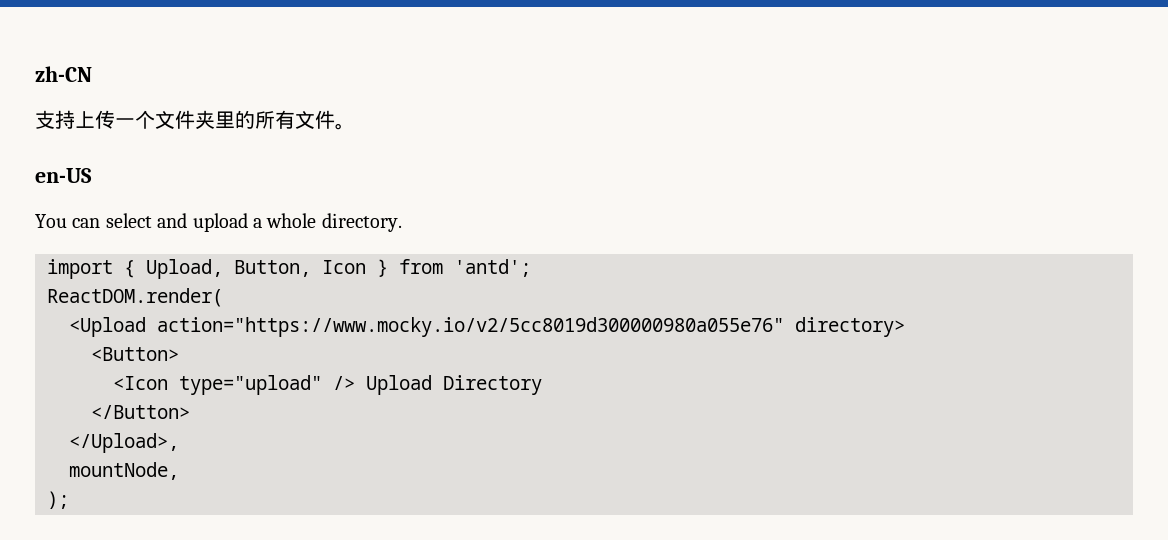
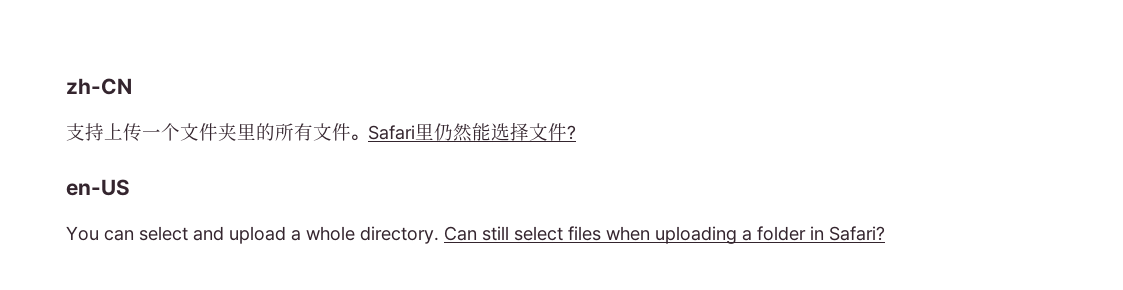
(355, 126) none -> [368,122,576,142] Safari里仍然能选择文件?
[47,259,531,279] [47,288,223,307] [69,317,905,337] [91,347,179,361] [113,375,542,395] [91,405,190,419] [69,433,179,453] [69,462,179,480] [47,491,69,509] // import { Upload, Button, Icon } from 'antd'; // ReactDOM.render( // <Upload action="https://www.mocky.io/v2/5cc8019d300000980a055e76" directory> // <Button> // <Icon type="upload" /> Upload Directory // </Button> // </Upload>, // mountNode, // ); -> [444,226,885,244] Can still select files when uploading a folder in Safari?

